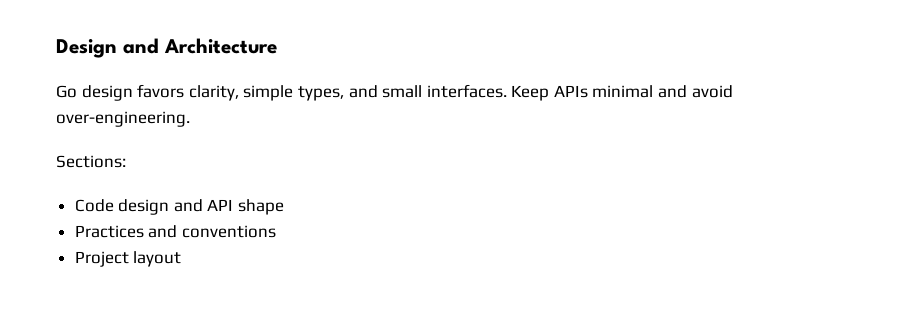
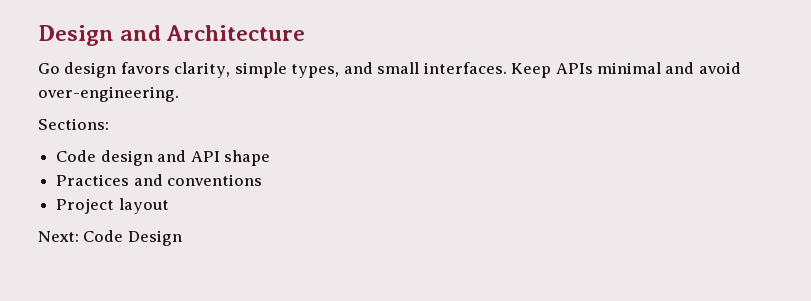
(182, 259) none -> [38,230,182,246] // Next: Code Design

